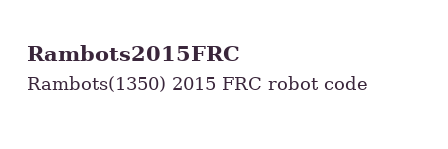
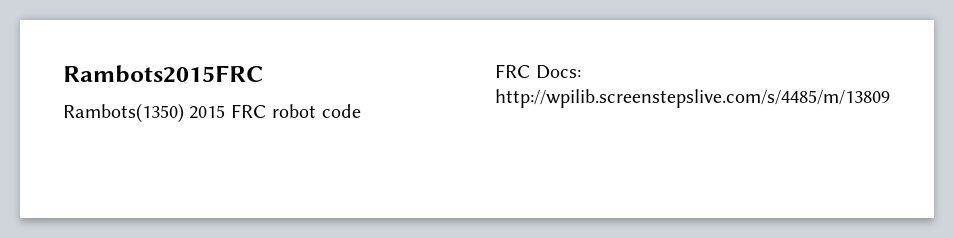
(368, 83) none -> [495,64,582,79] [495,89,890,108] // FRC Docs: http://wpilib.screenstepslive.com/s/4485/m/13809

